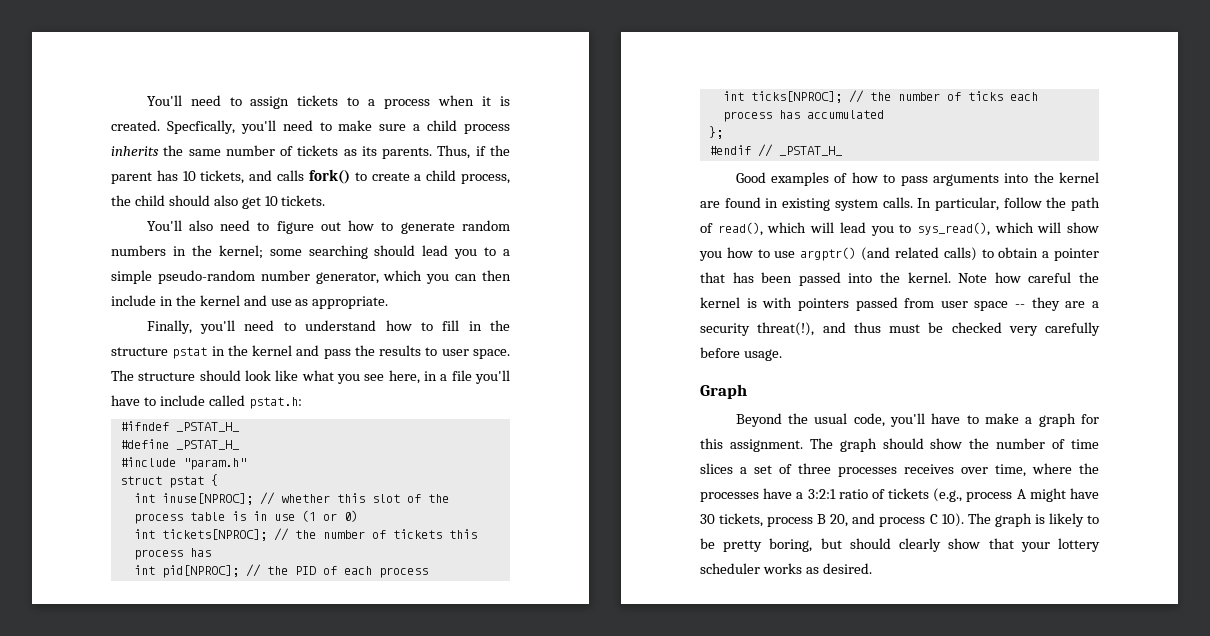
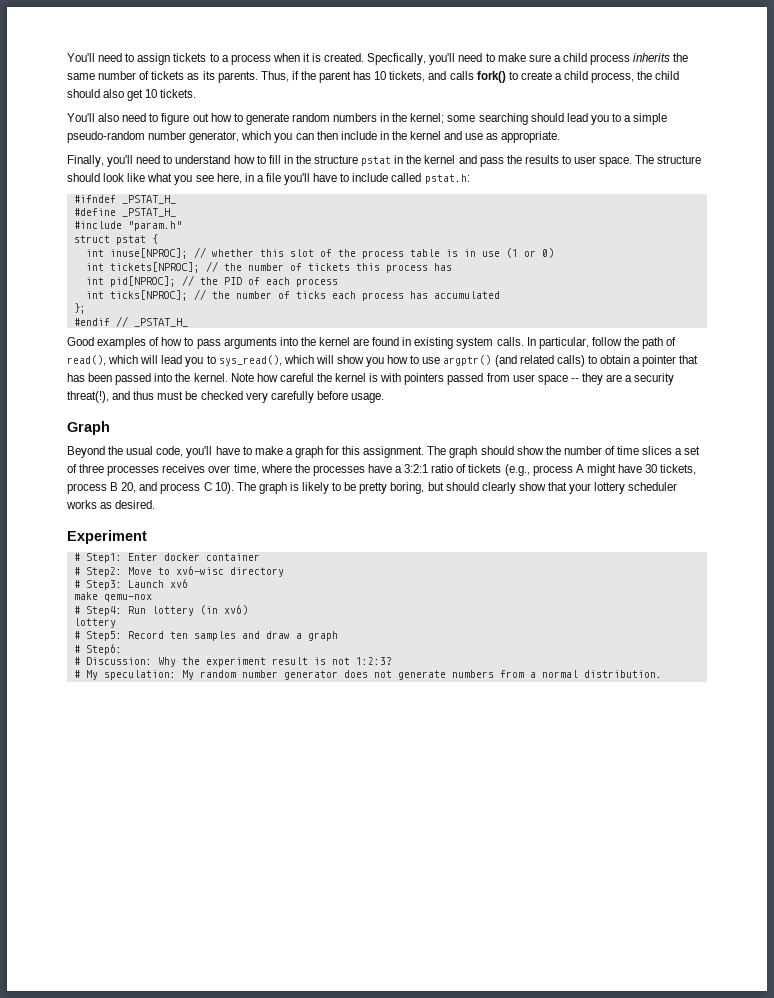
(872, 568) none -> [67,530,147,544] [73,553,260,563] [73,566,284,577] [73,579,188,590] [73,592,152,602] [73,605,248,616] [73,618,116,628] [73,631,338,641] [73,644,122,655] [73,657,392,667] [73,670,662,680] // Experiment // # Step1: Enter docker container // # Step2: Move to xv6-wisc directory // # Step3: Launch xv6 // make qemu-nox // # Step4: Run lottery (in xv6) // lottery // # Step5: Record ten samples and draw a graph // # Step6: // # Discussion: Why the experiment result is not 1:2:3? // # My speculation: My random number generator does not generate numbers from a normal distribution.

